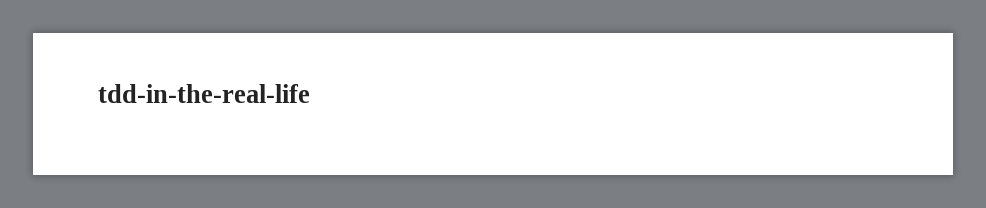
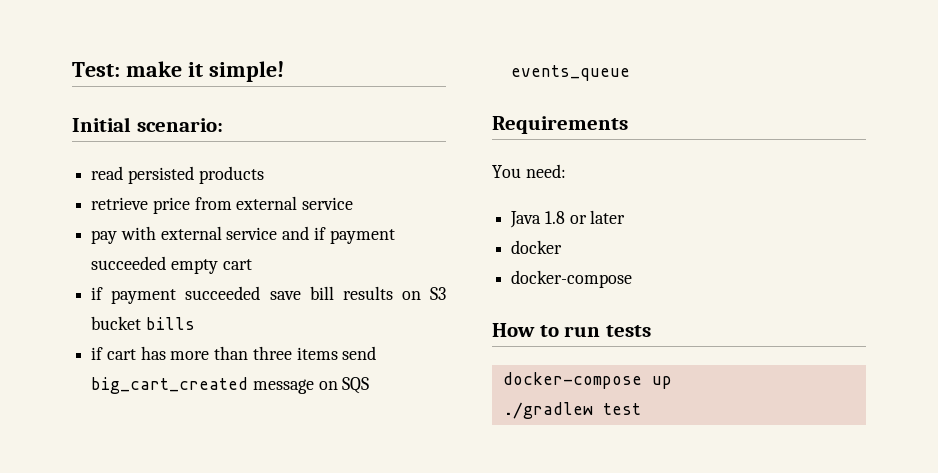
[98,84,310,103] tdd-in-the-real-life -> [72,61,284,82] [72,117,223,132] [91,166,264,184] [91,196,354,214] [91,226,395,244] [91,256,252,274] [91,286,446,304] [91,316,195,330] [91,346,377,360] [91,377,370,394] [511,65,631,81] [492,116,628,134] [492,164,566,178] [510,210,626,228] [511,240,563,254] [511,270,633,288] [492,323,651,337] [502,372,672,389] [502,402,641,419] Test: make it simple! // Initial scenario: // read persisted products // retrieve price from external service // pay with external service and if payment succeeded empty cart // if payment succeeded save bill results on S3 bucket bills // if cart has more than three items send big_cart_created message on SQS events_queue // Requirements // You need: // Java 1.8 or later // docker // docker-compose // How to run tests // docker-compose up // ./gradlew test

